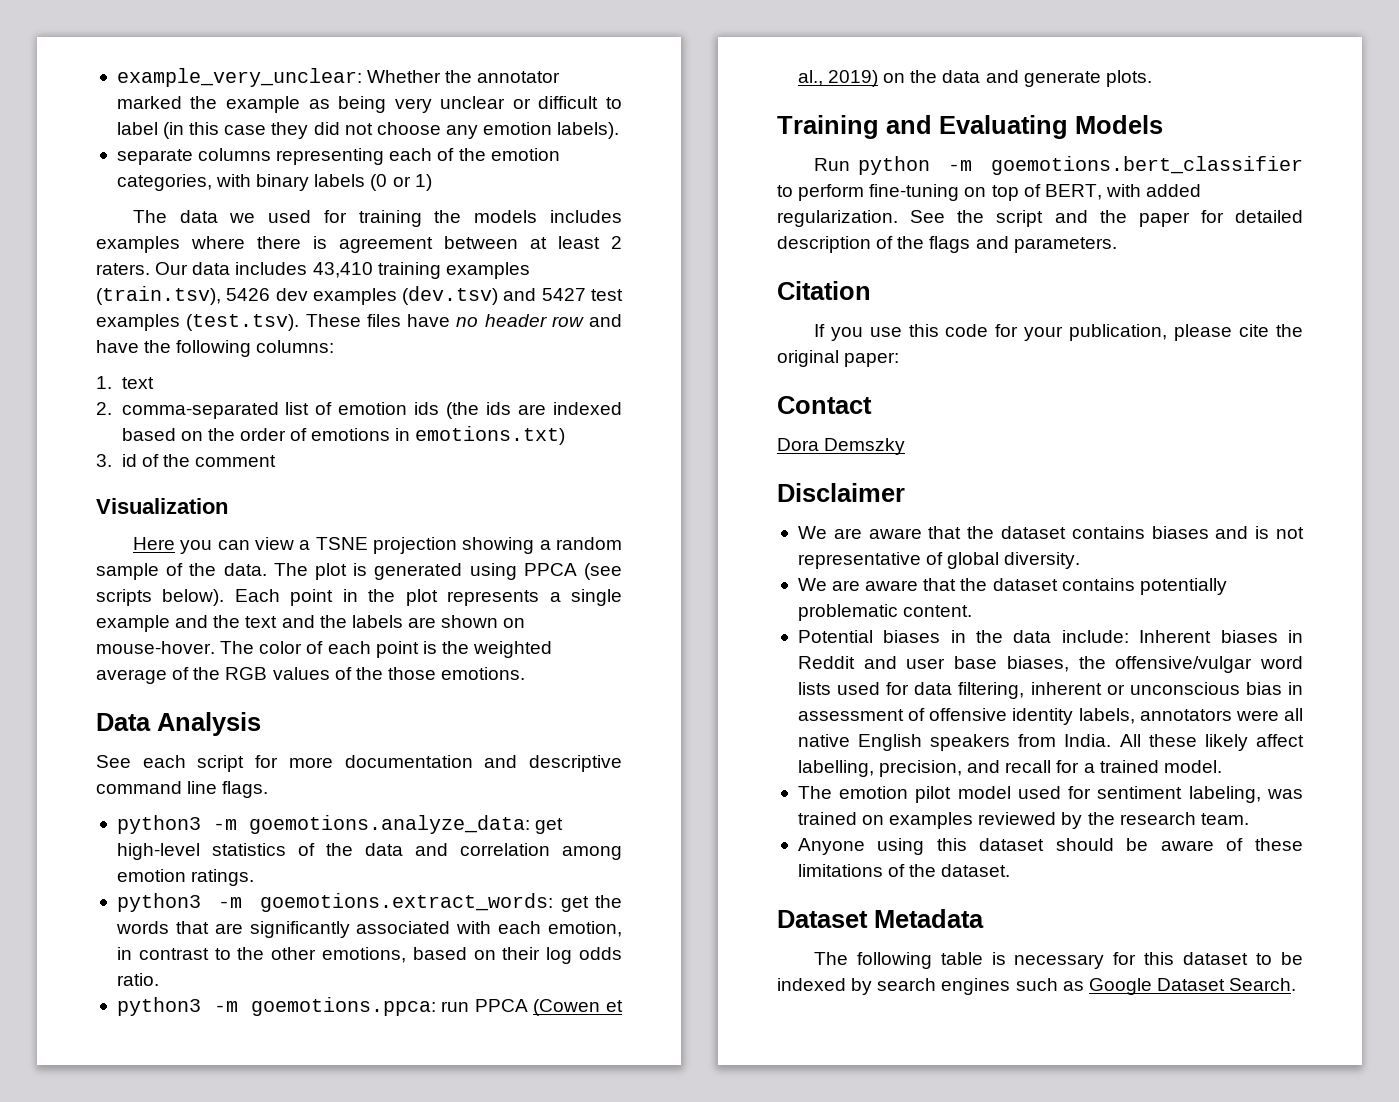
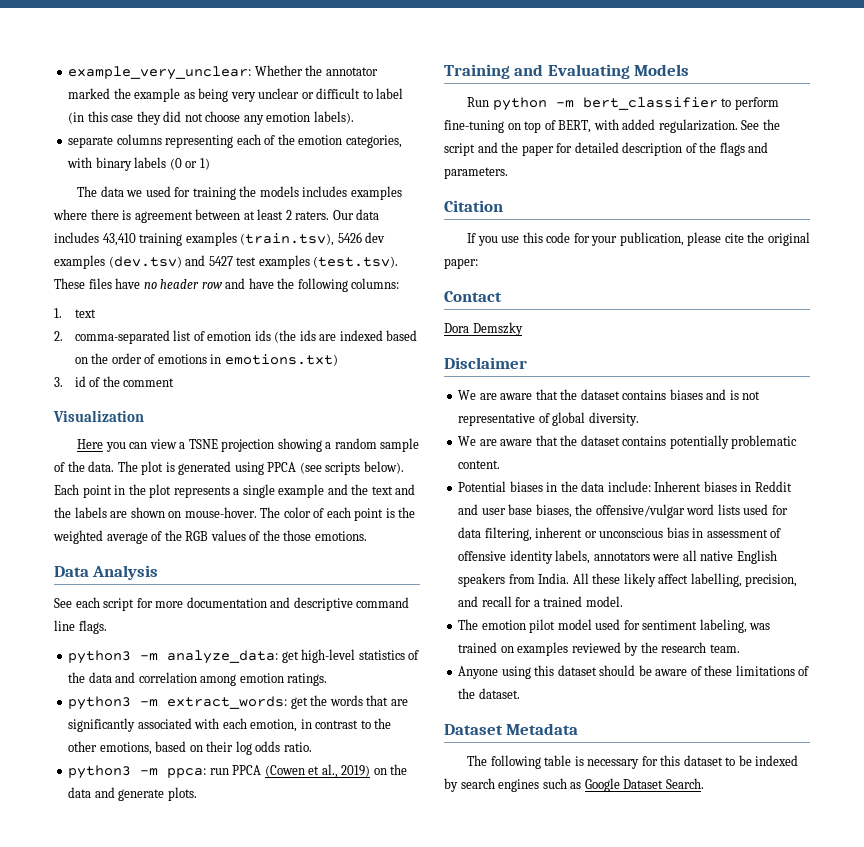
[248,815,530,834] goemotions.analyze_data: -> [167,650,279,664] analyze_data:
[259,893,553,912] goemotions.extract_words: -> [167,696,288,709] extract_words:
[250,997,436,1016] goemotions.ppca: -> [167,768,207,778] ppca:
[991,156,1303,175] goemotions.bert_classifier -> [582,97,718,110] bert_classifier

